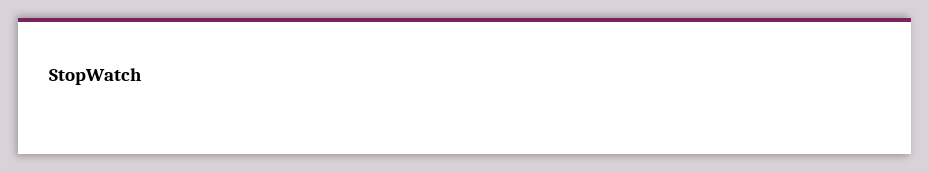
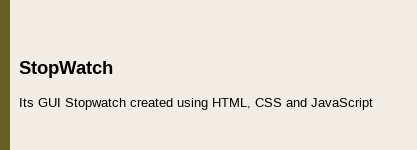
(142, 76) none -> [19,98,373,110] // Its GUI Stopwatch created using HTML, CSS and JavaScript

